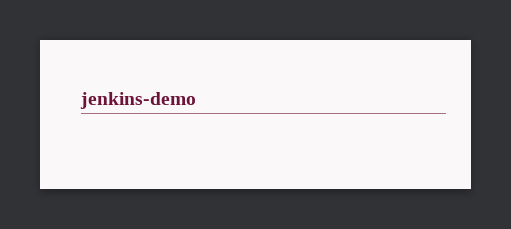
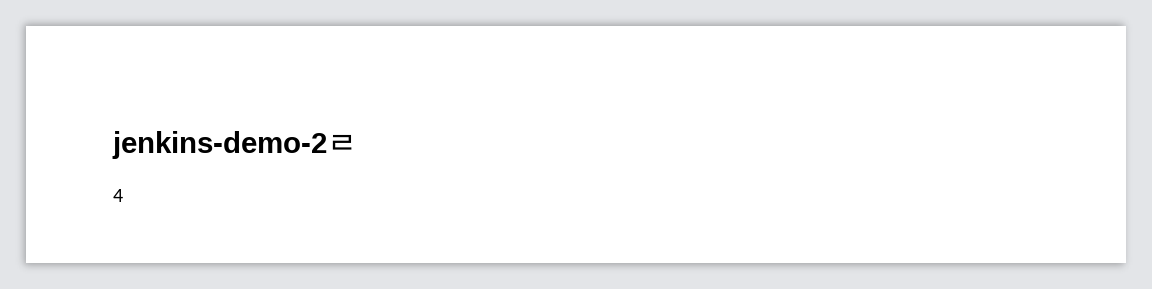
[80,92,196,109] jenkins-demo -> [112,131,357,159] [113,189,123,202] jenkins-demo-2ㄹ // 4

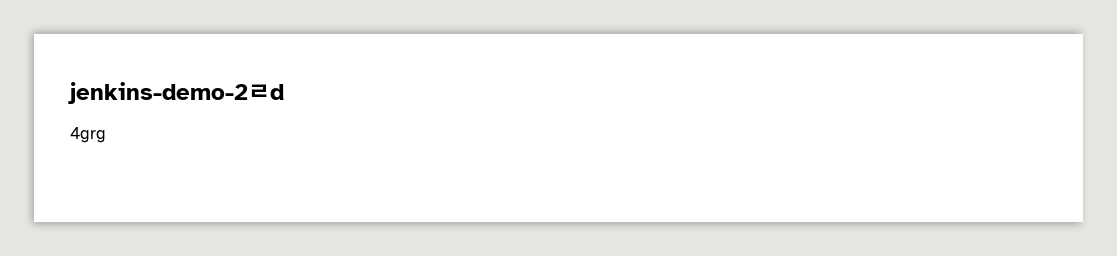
[112,131,357,159] [113,189,123,202] jenkins-demo-2ㄹ // 4 -> [68,82,284,104] [70,127,106,143] jenkins-demo-2ㄹd // 4grg

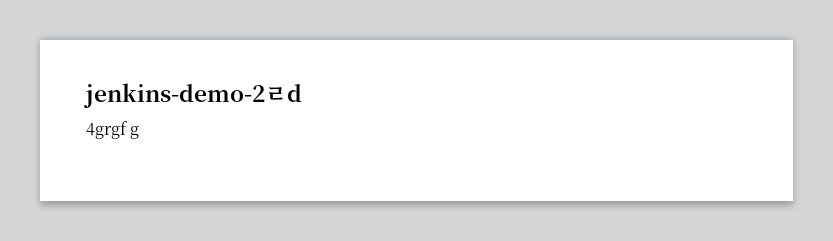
[70,127,106,143] 4grg -> [86,121,140,139] 4grgf g

